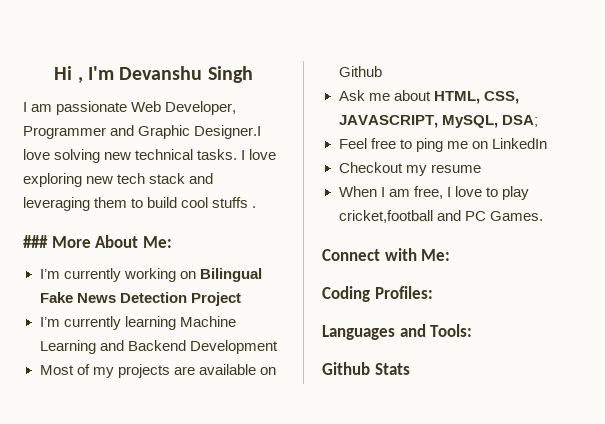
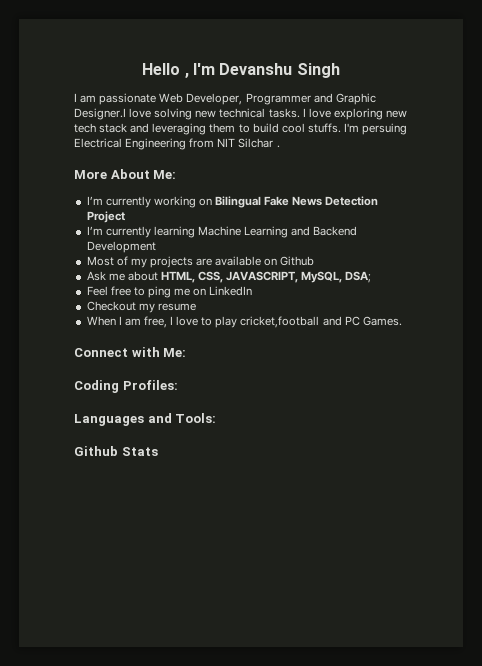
[54,66,73,80] Hi -> [142,63,181,75] Hello
[212,197,249,208] stuffs -> [307,123,408,135] [74,138,274,150] stuffs. I'm persuing Electrical Engineering from NIT Silchar
[23,235,48,248] ### -> (280, 146) none

